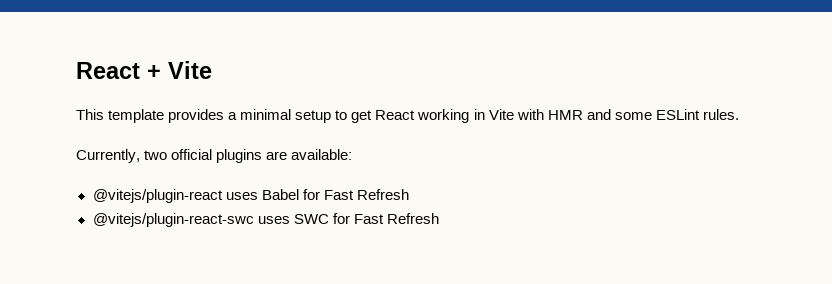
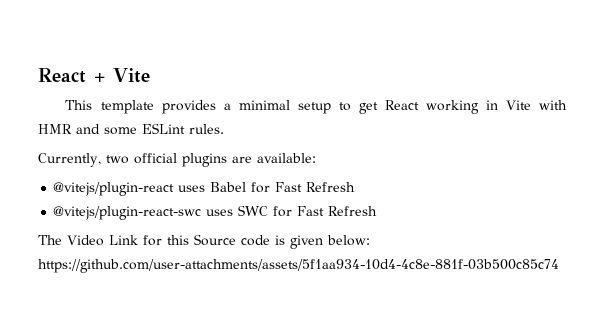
(439, 218) none -> [38,234,370,249] [38,259,559,273] // The Video Link for this Source code is given below: https://github.com/user-attachments/assets/5f1aa934-10d4-4c8e-881f-03b500c85c74

